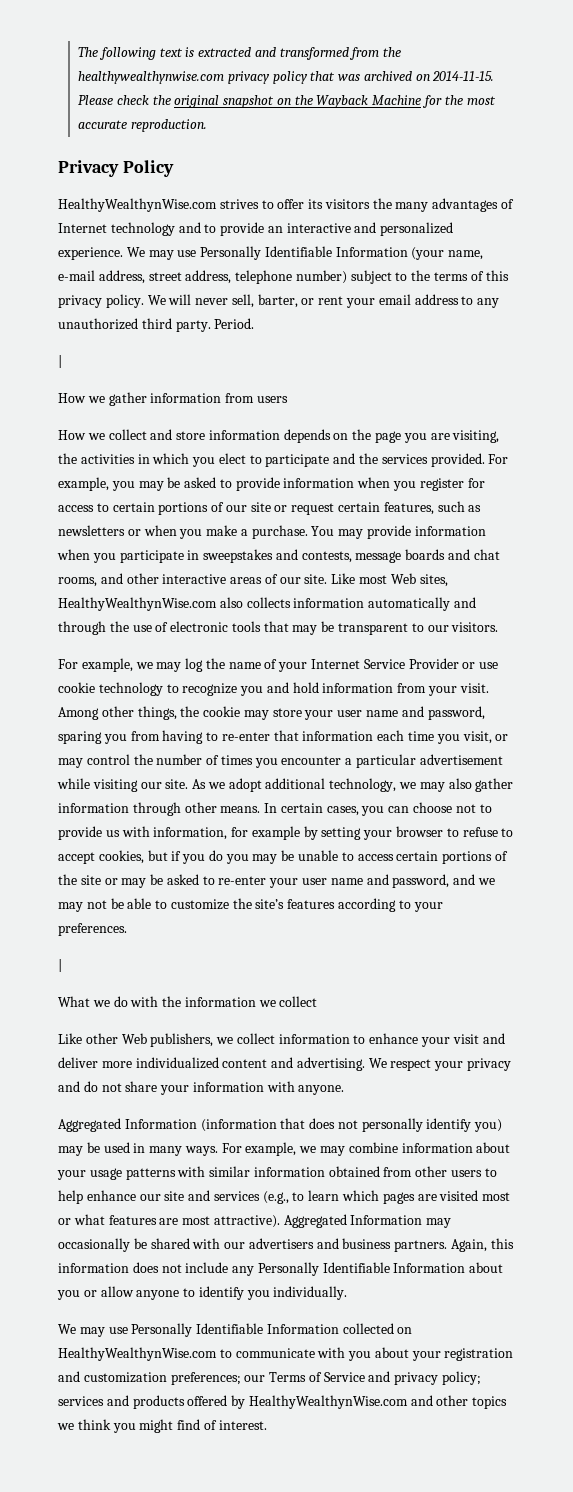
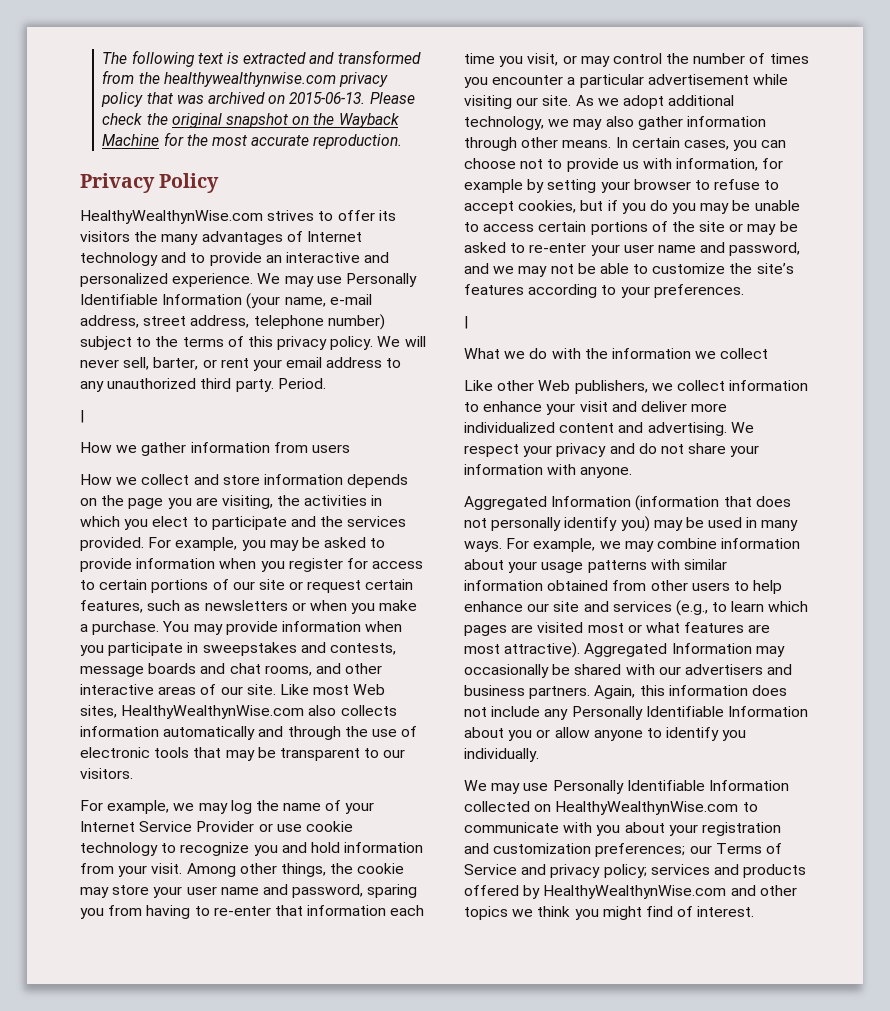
[432,71,495,81] 2014-11-15. -> [289,92,366,104] 2015-06-13.

